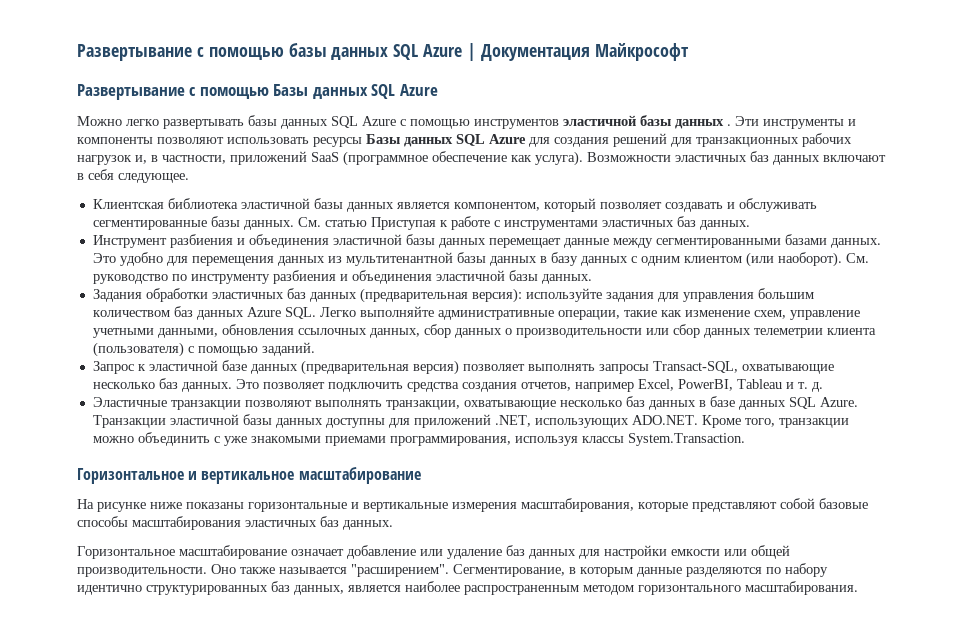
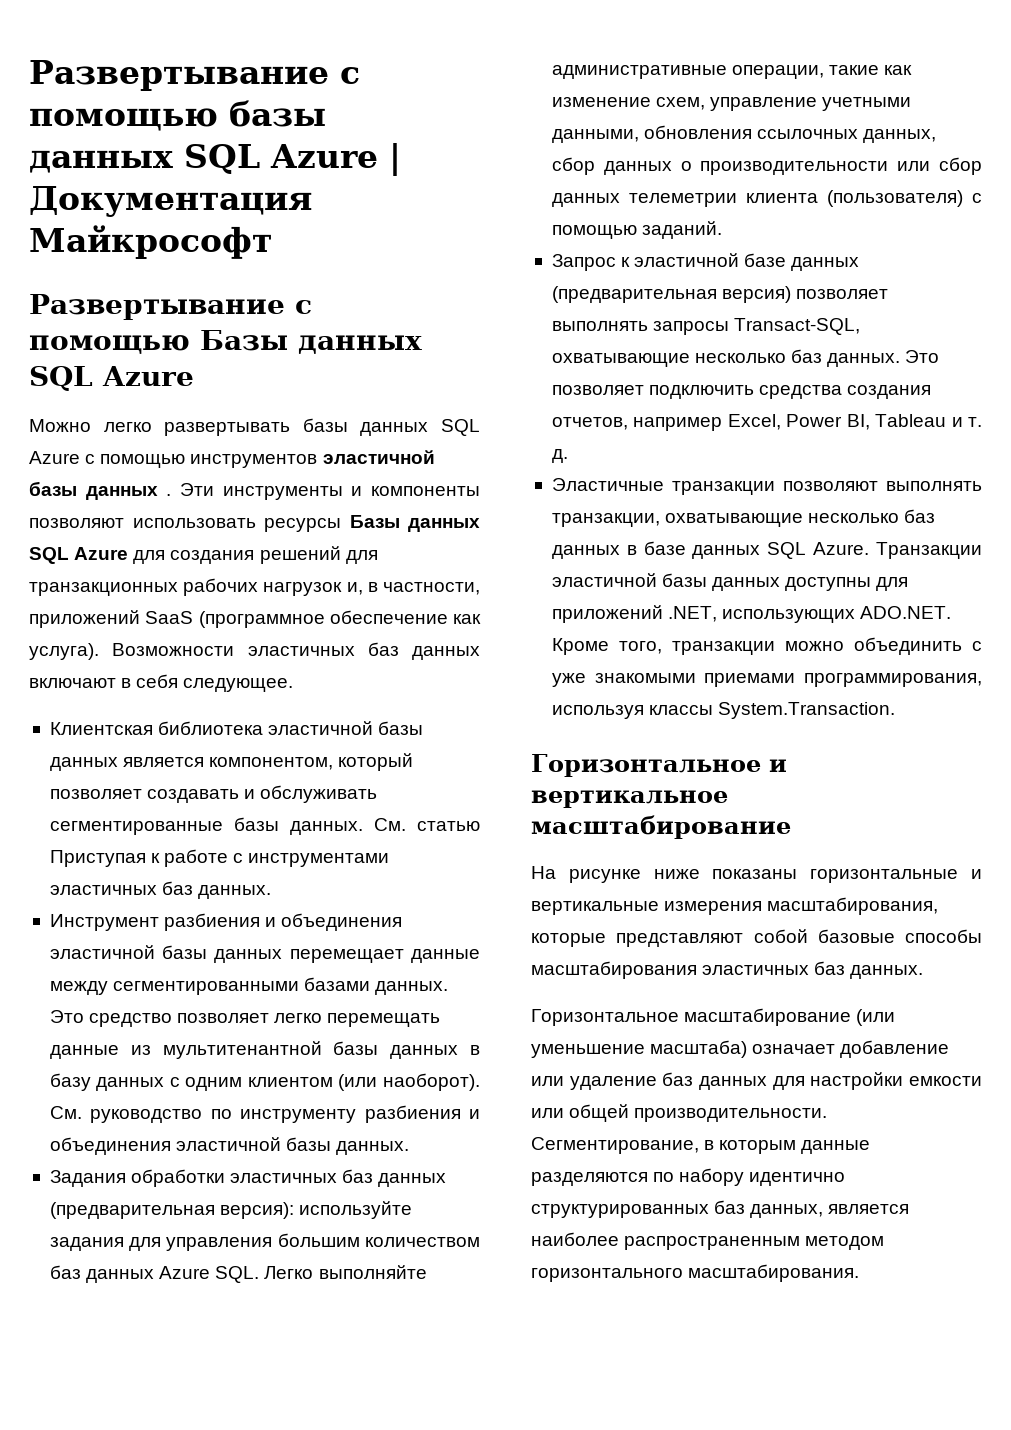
[119,252,325,266] удобно для перемещения данных -> [89,1013,441,1027] [49,1045,119,1059] средство позволяет легко перемещать данные
[677,379,733,391] PowerBI, -> [786,414,870,430] Power BI,
(287, 552) none -> [856,1009,896,1026] [531,1040,748,1058] (или уменьшение масштаба)
[211,564,449,577] Оно также называется "расширением". -> (828, 1115) none

